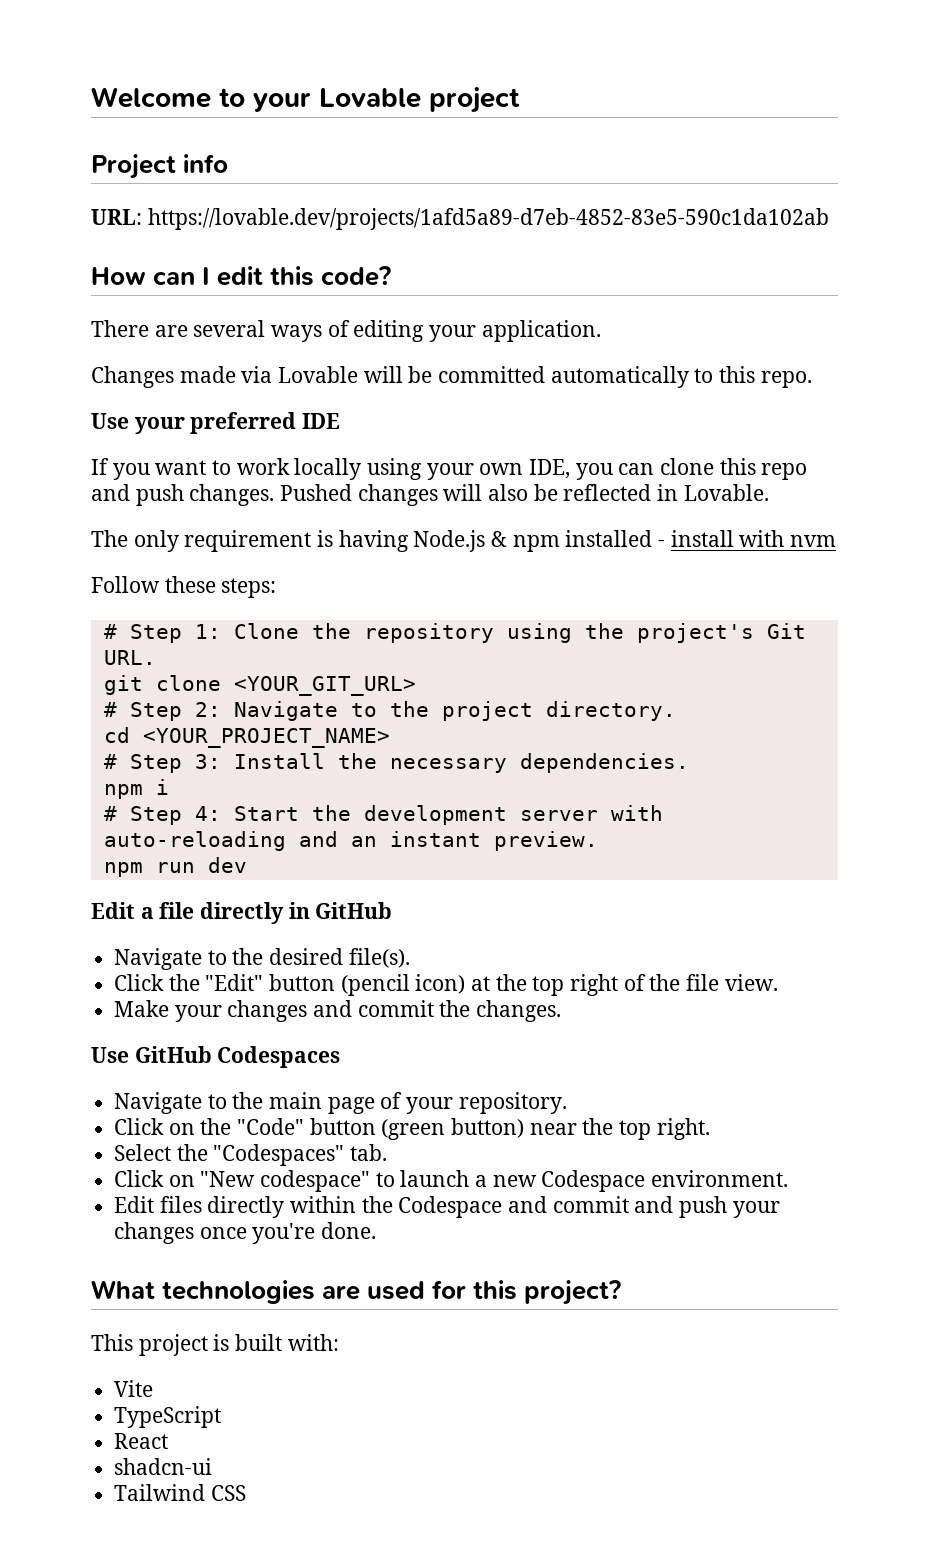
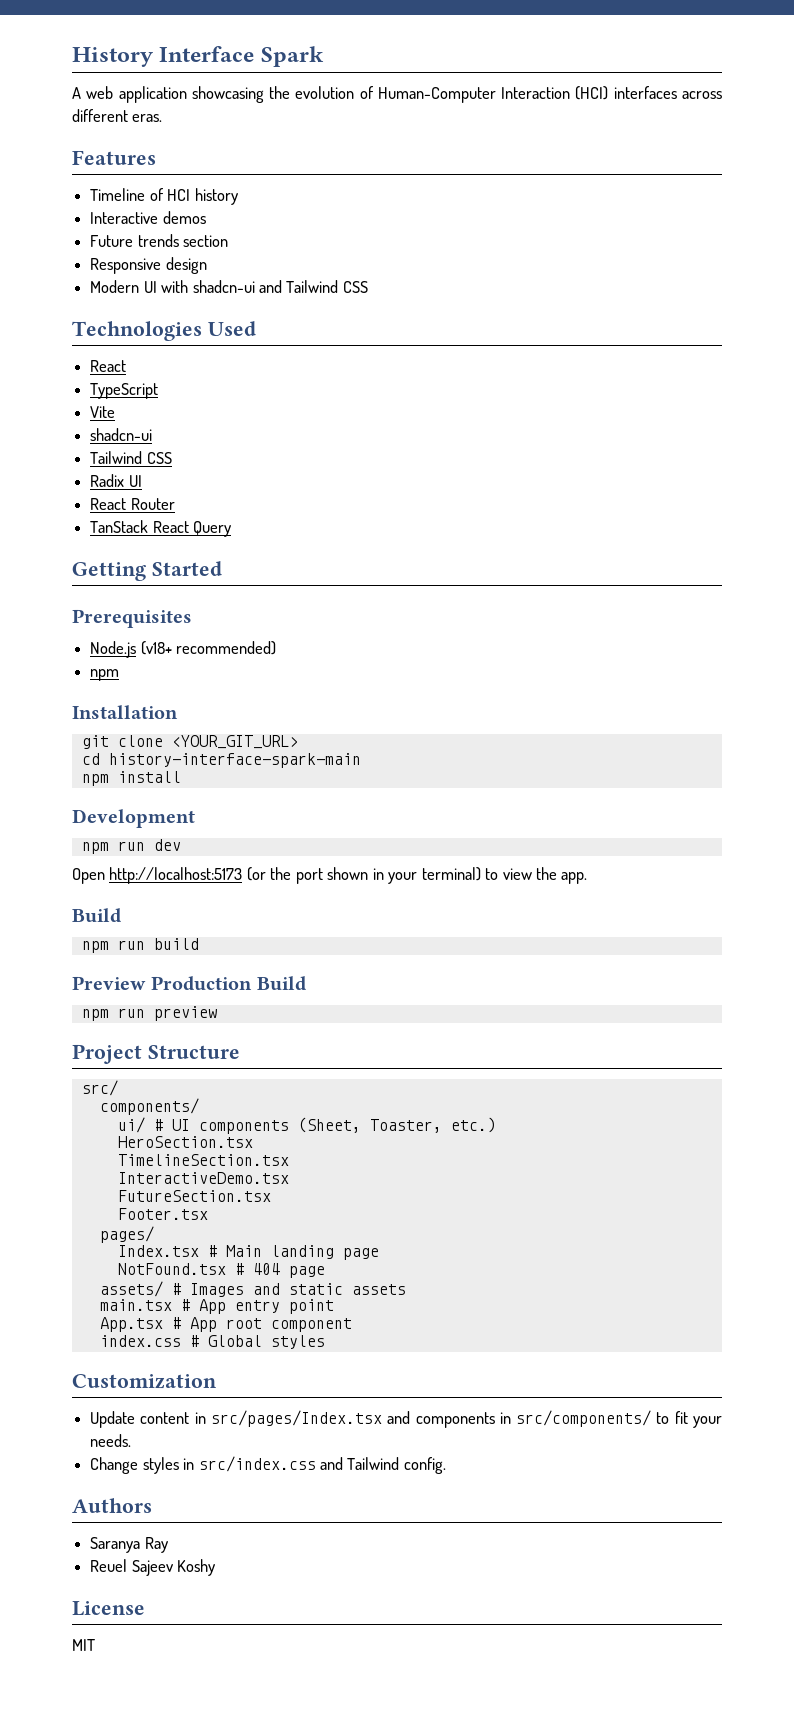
[91,87,520,113] [91,154,229,179] [91,208,829,230] [91,266,392,286] [91,320,601,342] [91,366,812,388] [91,412,341,434] [91,458,808,480] [91,484,769,506] [91,530,837,552] [91,576,277,598] [103,623,806,643] [103,650,156,665] [103,675,416,696] [103,701,676,721] [103,727,390,748] [103,753,689,773] [103,779,169,799] [103,805,663,825] [103,831,598,851] [103,857,247,877] [91,902,393,924] [114,948,410,970] [114,974,778,996] [114,1000,562,1022] [91,1046,341,1068] [114,1092,567,1114] [114,1118,710,1140] [114,1144,388,1166] [114,1170,789,1192] [114,1196,780,1218] [114,1222,377,1244] [91,1280,622,1305] [91,1334,339,1356] [114,1380,154,1397] [114,1406,222,1428] [114,1433,169,1449] [114,1458,213,1475] [114,1484,246,1501] Welcome to your Lovable project // Project info // URL: https://lovable.dev/projects/1afd5a89-d7eb-4852-83e5-590c1da102ab // How can I edit this code? // There are several ways of editing your application. // Changes made via Lovable will be committed automatically to this repo. // Use your preferred IDE // If you want to work locally using your own IDE, you can clone this repo and push changes. Pushed changes will also be reflected in Lovable. // The only requirement is having Node.js & npm installed - install with nvm // Follow these steps: // # Step 1: Clone the repository using the project's Git URL. // git clone <YOUR_GIT_URL> // # Step 2: Navigate to the project directory. // cd <YOUR_PROJECT_NAME> // # Step 3: Install the necessary dependencies. // npm i // # Step 4: Start the development server with auto-reloading and an instant preview. // npm run dev // Edit a file directly in GitHub // Navigate to the desired file(s). // Click the "Edit" button (pencil icon) at the top right of the file view. // Make your changes and commit the changes. // Use GitHub Codespaces // Navigate to the main page of your repository. // Click on the "Code" button (green button) near the top right. // Select the "Codespaces" tab. // Click on "New codespace" to launch a new Codespace environment. // Edit files directly within the Codespace and commit and push your changes once you're done. // What technologies are used for this project? // This project is built with: // Vite // TypeScript // React // shadcn-ui // Tailwind CSS -> [72,46,324,67] [72,86,722,103] [72,109,163,122] [72,150,156,165] [90,188,238,205] [90,211,206,224] [90,234,229,247] [90,257,207,274] [90,280,368,293] [72,321,256,341] [90,360,127,372] [90,383,159,399] [90,406,116,418] [90,428,153,441] [90,451,172,464] [90,474,142,487] [90,498,175,510] [90,520,232,537] [72,561,222,581] [72,609,192,628] [90,641,277,658] [90,669,120,681] [72,705,178,719] [81,735,298,749] [81,753,361,768] [81,771,181,786] [72,809,195,828] [81,839,181,854] [72,867,588,884] [72,908,121,923] [81,938,199,953] [72,976,306,991] [81,1006,217,1021] [72,1044,240,1064] [81,1080,118,1096] [99,1098,199,1115] [117,1117,496,1134] [117,1136,253,1148] [117,1154,289,1166] [117,1172,289,1184] [117,1190,271,1202] [117,1208,208,1220] [99,1226,154,1243] [117,1245,379,1260] [117,1263,325,1278] [99,1281,406,1297] [99,1299,334,1314] [99,1317,352,1332] [99,1335,325,1349] [72,1374,217,1389] [90,1410,722,1428] [90,1434,132,1447] [90,1456,446,1474] [72,1498,152,1513] [90,1537,168,1553] [90,1559,216,1576] [72,1601,145,1616] [72,1639,95,1651] History Interface Spark // A web application showcasing the evolution of Human-Computer Interaction (HCI) interfaces across different eras. // Features // Timeline of HCI history // Interactive demos // Future trends section // Responsive design // Modern UI with shadcn-ui and Tailwind CSS // Technologies Used // React // TypeScript // Vite // shadcn-ui // Tailwind CSS // Radix UI // React Router // TanStack React Query // Getting Started // Prerequisites // Node.js (v18+ recommended) // npm // Installation // git clone <YOUR_GIT_URL> // cd history-interface-spark-main // npm install // Development // npm run dev // Open http://localhost:5173 (or the port shown in your terminal) to view the app. // Build // npm run build // Preview Production Build // npm run preview // Project Structure // src/ // components/ // ui/ # UI components (Sheet, Toaster, etc.) // HeroSection.tsx // TimelineSection.tsx // InteractiveDemo.tsx // FutureSection.tsx // Footer.tsx // pages/ // Index.tsx # Main landing page // NotFound.tsx # 404 page // assets/ # Images and static assets // main.tsx # App entry point // App.tsx # App root component // index.css # Global styles // Customization // Update content in src/pages/Index.tsx and components in src/components/ to fit your needs. // Change styles in src/index.css and Tailwind config. // Authors // Saranya Ray // Reuel Sajeev Koshy // License // MIT

